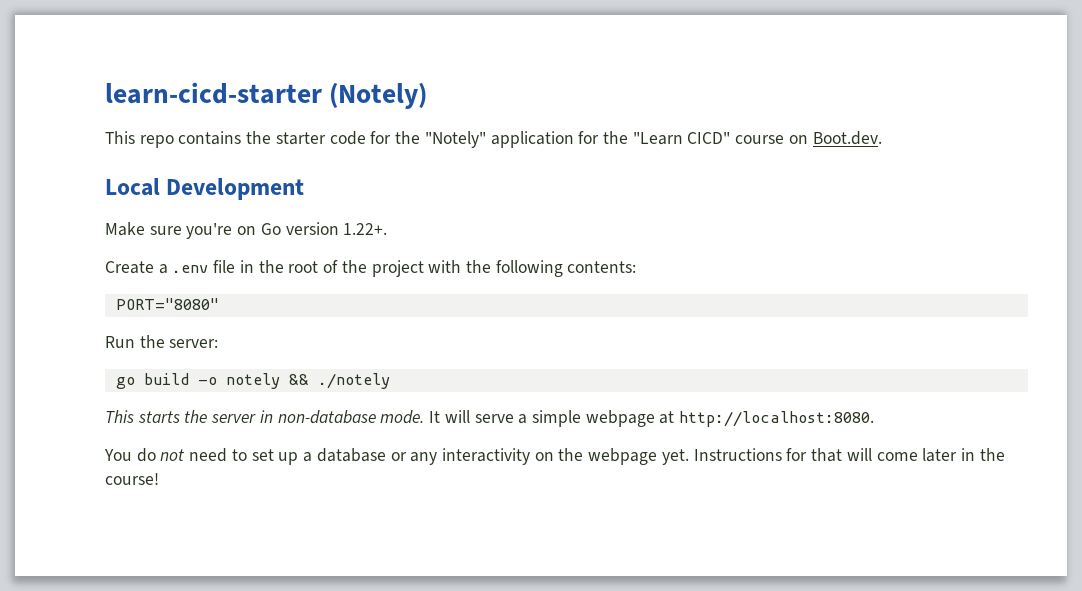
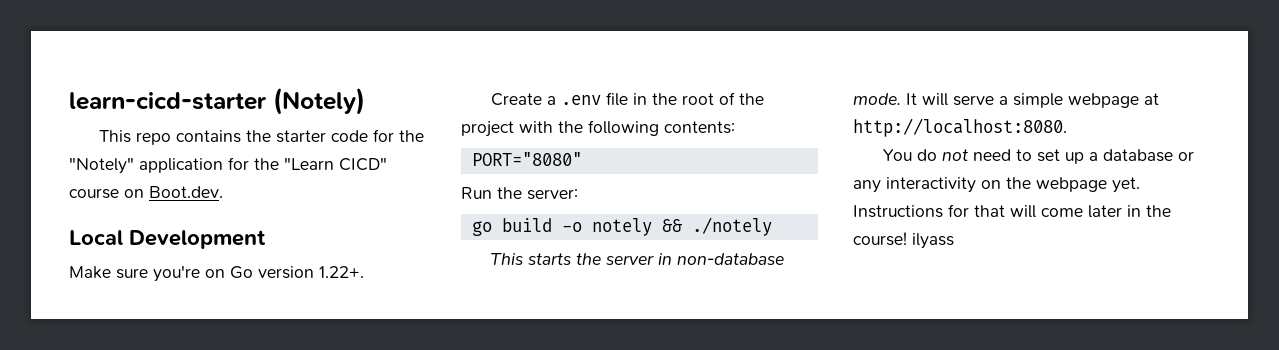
(159, 479) none -> [912,233,954,249] ilyass

